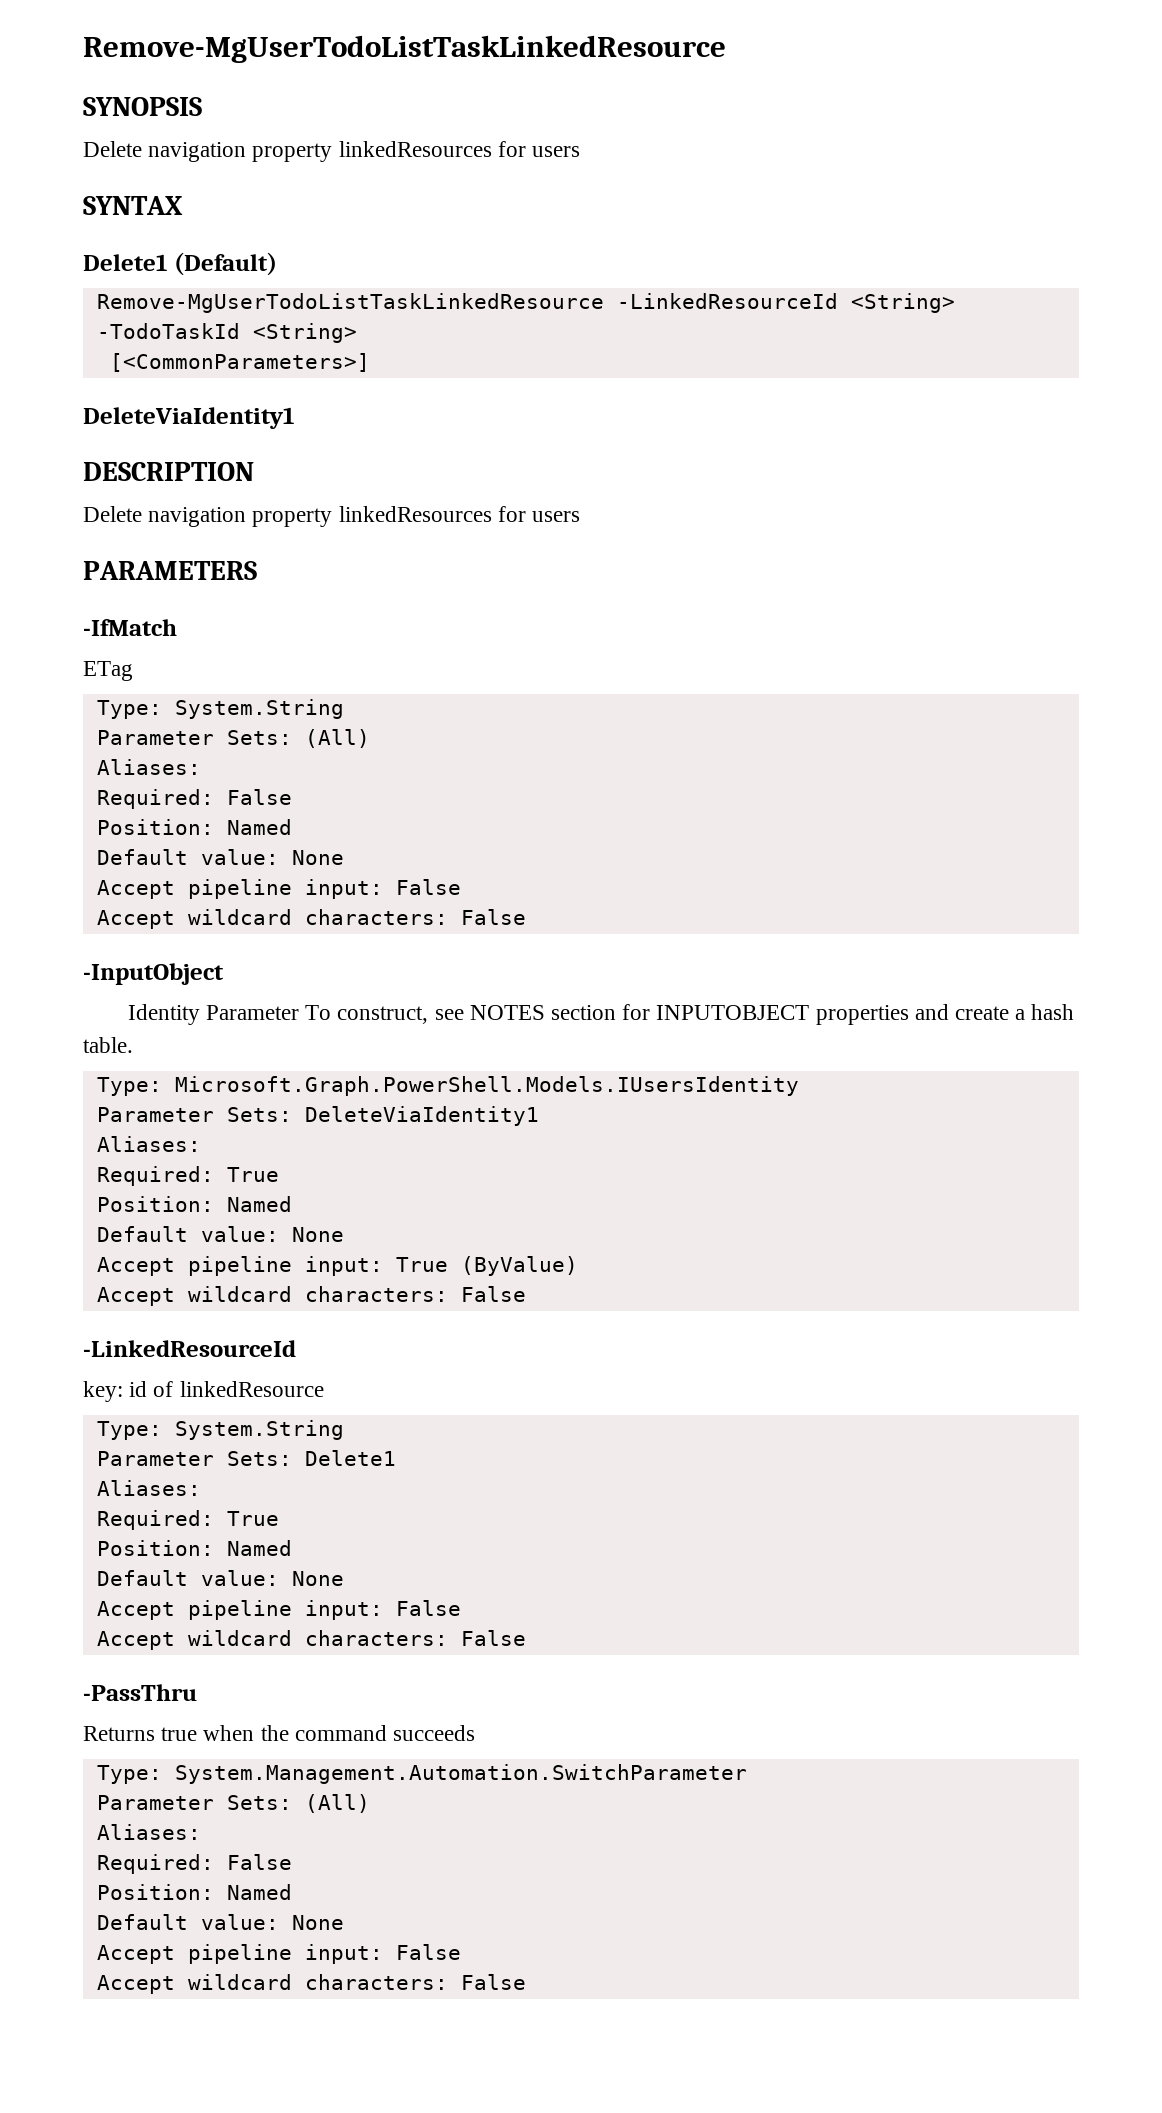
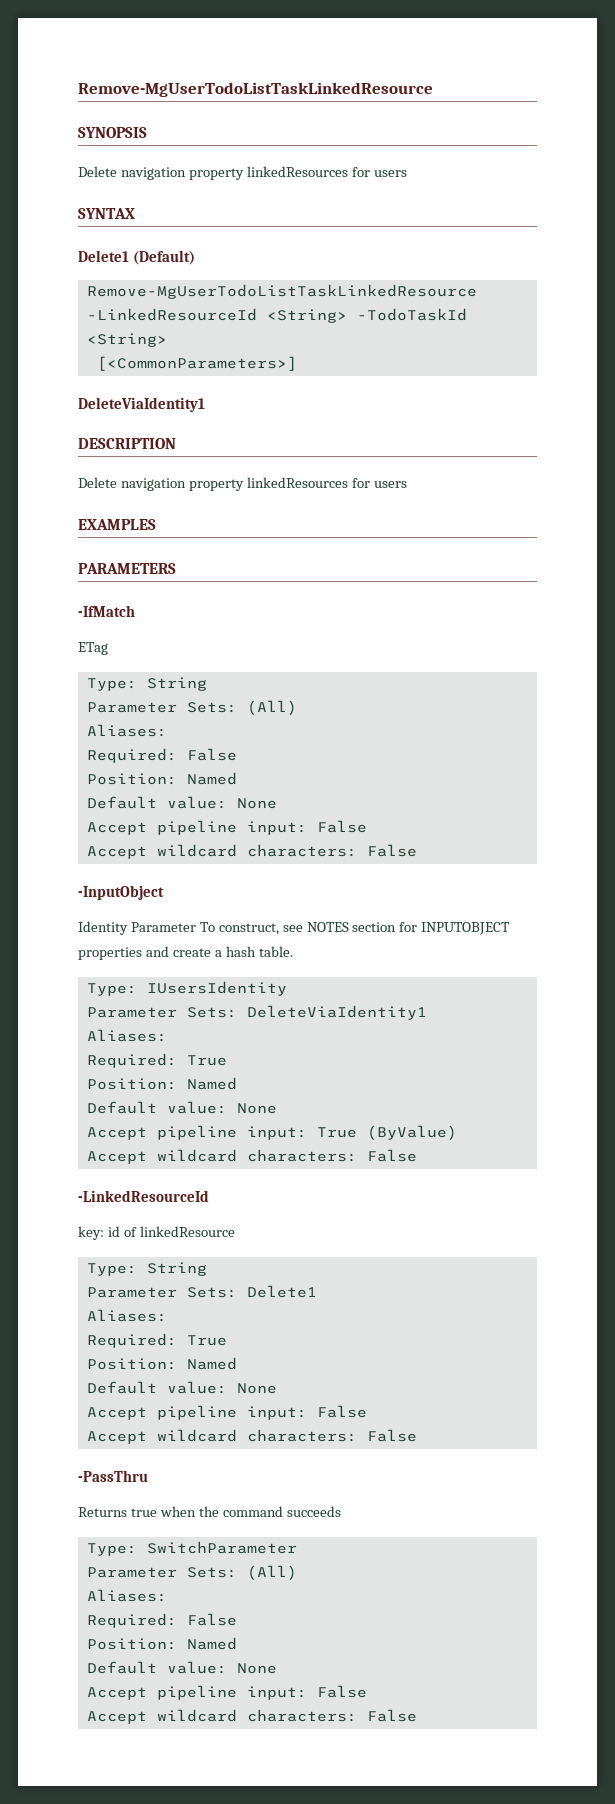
(581, 516) none -> [78,519,156,530] // EXAMPLES
[174,699,344,719] System.String -> [146,677,207,691] String
[174,1076,799,1096] Microsoft.Graph.PowerShell.Models.IUsersIdentity -> [146,981,287,996] IUsersIdentity
[174,1420,344,1440] System.String -> [146,1262,207,1276] String
[174,1764,747,1784] System.Management.Automation.SwitchParameter -> [146,1541,297,1554] SwitchParameter

